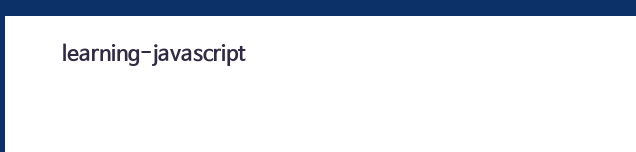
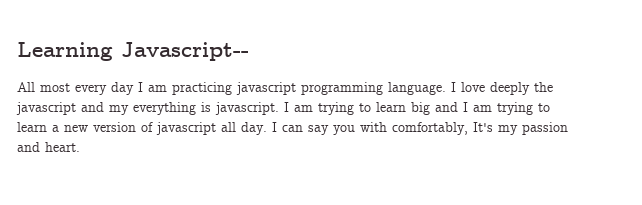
[62,43,246,67] learning-javascript -> [17,42,249,61] [17,82,553,95] [16,102,550,115] [17,122,568,135] [17,142,80,152] Learning Javascript-- // All most every day I am practicing javascript programming language. I love deeply the javascript and my everything is javascript. I am trying to learn big and I am trying to learn a new version of javascript all day. I can say you with comfortably, It's my passion and heart.

